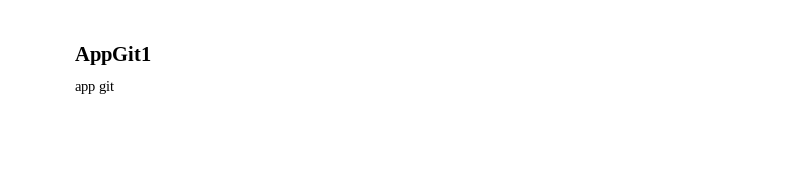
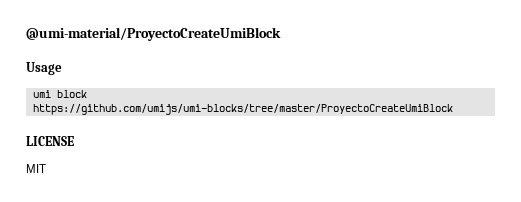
[75,46,151,65] [75,81,114,94] AppGit1 // app git -> [26,27,281,41] [26,62,62,75] [32,90,87,98] [32,104,453,115] [26,136,74,146] [26,164,46,173] @umi-material/ProyectoCreateUmiBlock // Usage // umi block https://github.com/umijs/umi-blocks/tree/master/ProyectoCreateUmiBlock // LICENSE // MIT

